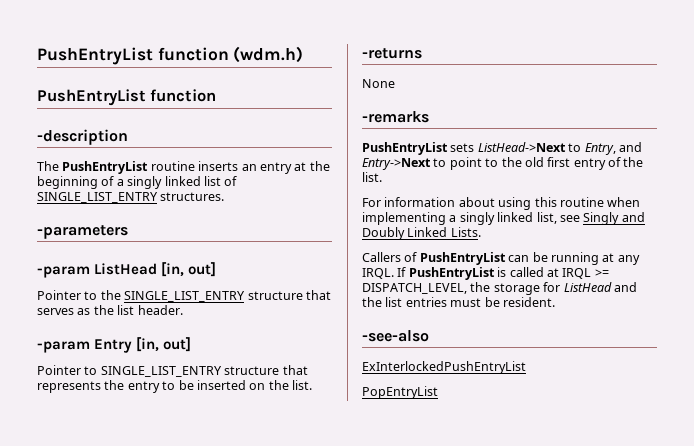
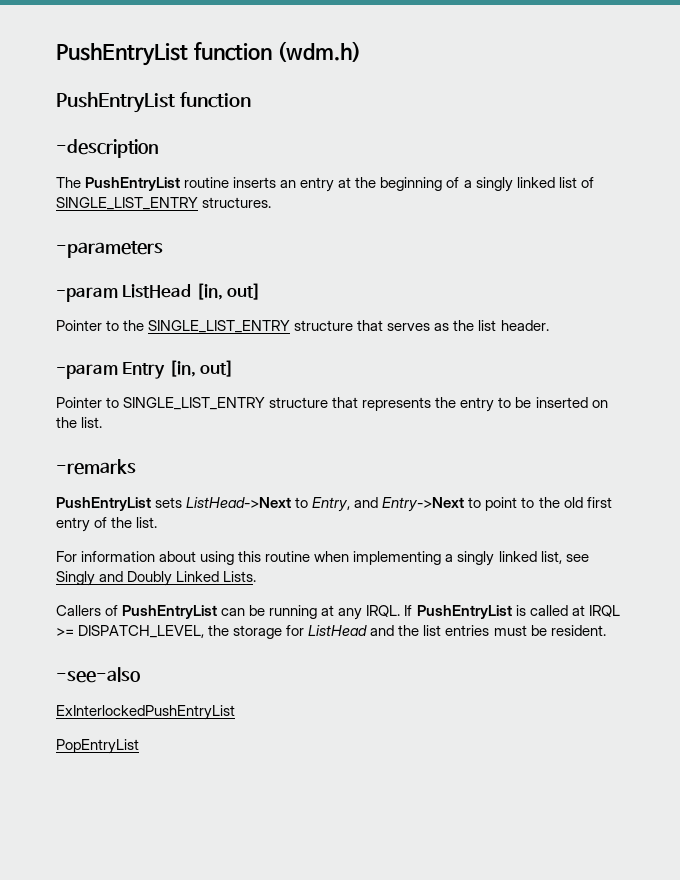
[362,48,422,59] [362,79,395,88] // -returns // None -> (103, 422) none

